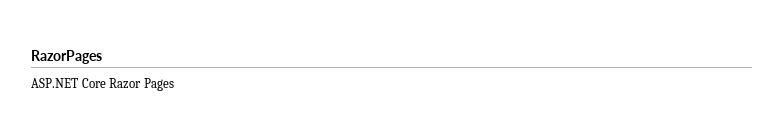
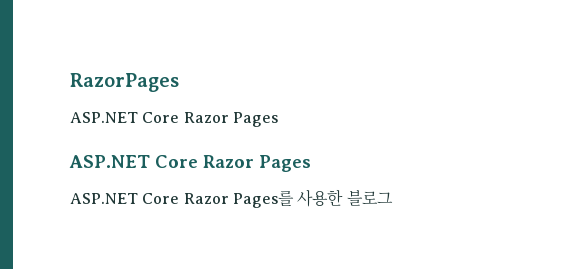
(174, 84) none -> [69,155,311,172] [70,189,393,208] // ASP.NET Core Razor Pages // ASP.NET Core Razor Pages를 사용한 블로그

